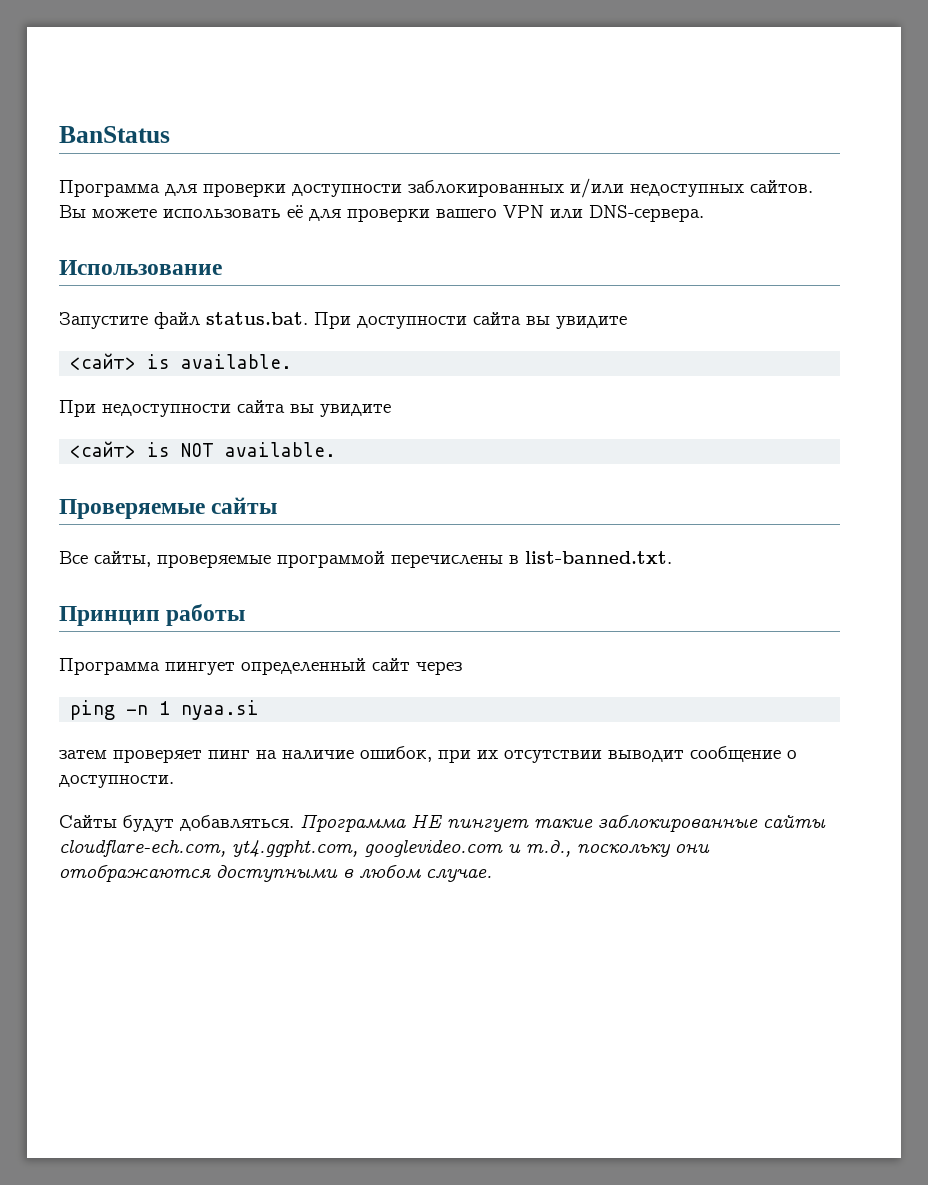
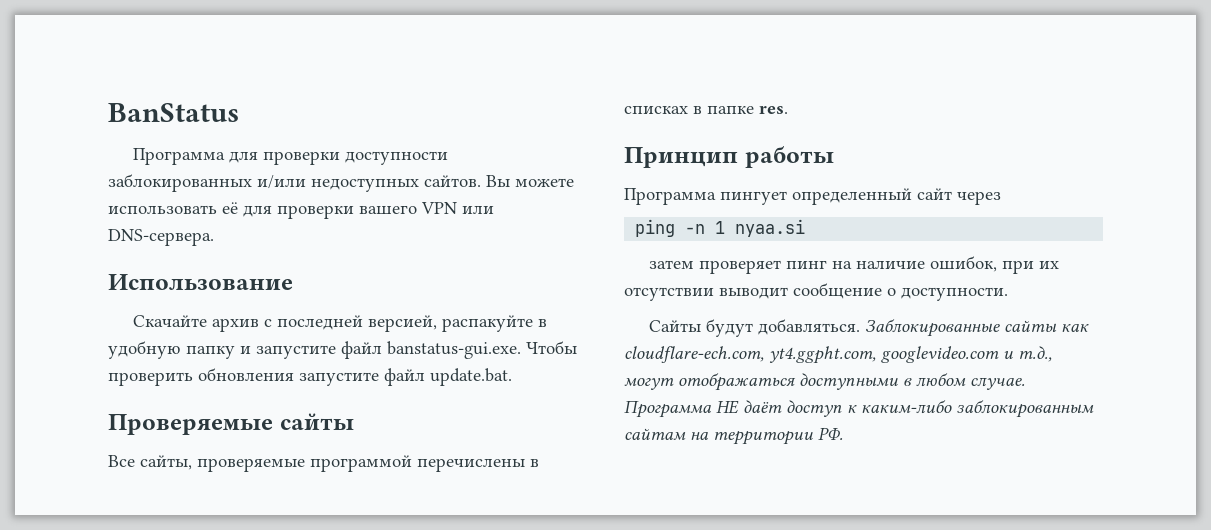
[59,312,627,329] [70,353,293,370] [59,400,391,417] [70,441,337,458] Запустите файл status.bat. При доступности сайта вы увидите // <сайт> is available. // При недоступности сайта вы увидите // <сайт> is NOT available. -> [132,315,547,332] [108,341,577,359] [108,368,512,386] Скачайте архив с последней версией, распакуйте в удобную папку и запустите файл banstatus-gui.exe. Чтобы проверить обновления запустите файл update.bat.
[525,551,672,564] list-banned.txt. -> [624,106,788,114] списках в папке res.
[300,814,826,832] Программа НЕ пингует такие заблокированные сайты -> [864,319,1089,337] Заблокированные сайты как
[577,844,710,857] [59,864,211,882] поскольку они отображаются -> [624,373,796,391] могут отображаться
(492, 875) none -> [624,400,1094,418] [624,427,843,445] Программа НЕ даёт доступ к каким-либо заблокированным сайтам на территории РФ.

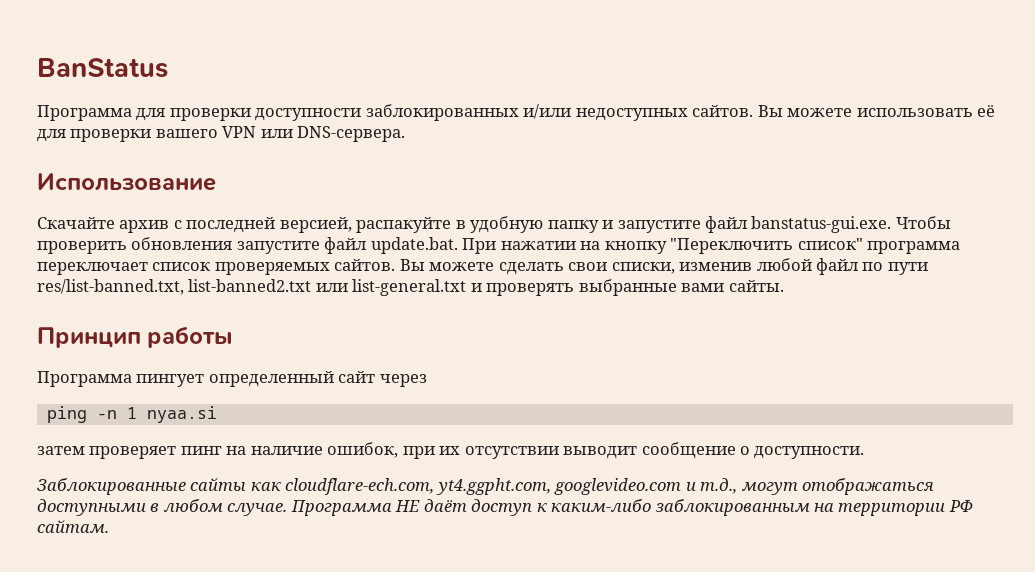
[108,413,354,435] [108,455,539,472] [624,106,788,114] // Проверяемые сайты // Все сайты, проверяемые программой перечислены в списках в папке res. -> [462,238,961,254] [37,258,928,275] [37,279,784,296] При нажатии на кнопку "Переключить список" программа переключает список проверяемых сайтов. Вы можете сделать свои списки, изменив любой файл по пути res/list-banned.txt, list-banned2.txt или list-general.txt и проверять выбранные вами сайты.
[648,319,860,337] Сайты будут добавляться. -> (865, 452) none
[624,428,686,440] сайтам -> (810, 507) none
[818,427,843,440] РФ. -> [948,500,973,512] [37,520,109,533] РФ сайтам.

